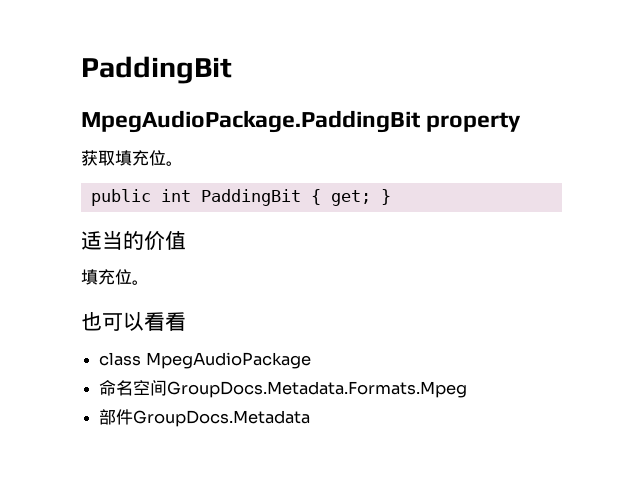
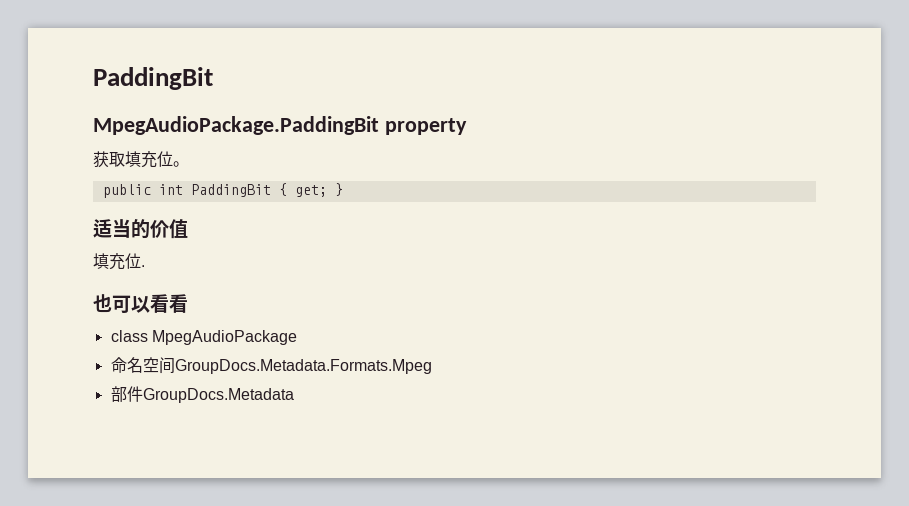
[132,280,149,285] 。 -> [141,265,145,267] .

